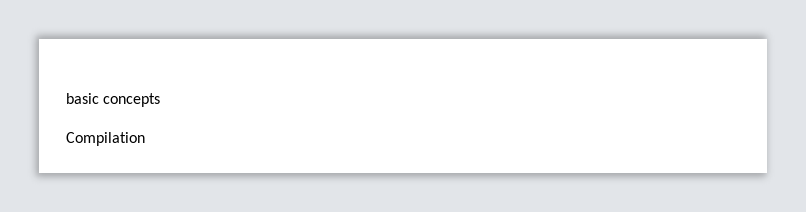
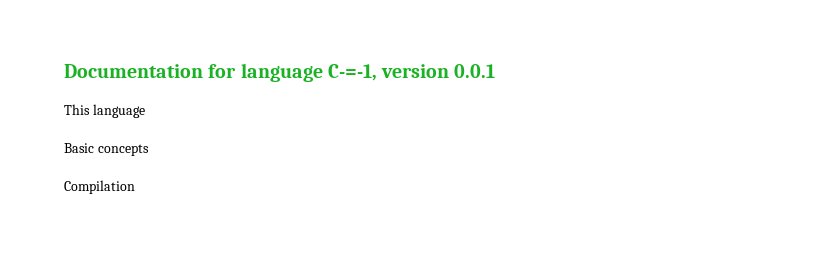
[66,93,99,104] basic -> [64,63,496,82] [64,104,145,118] [64,143,94,153] Documentation for language C-=-1, version 0.0.1 // This language // Basic

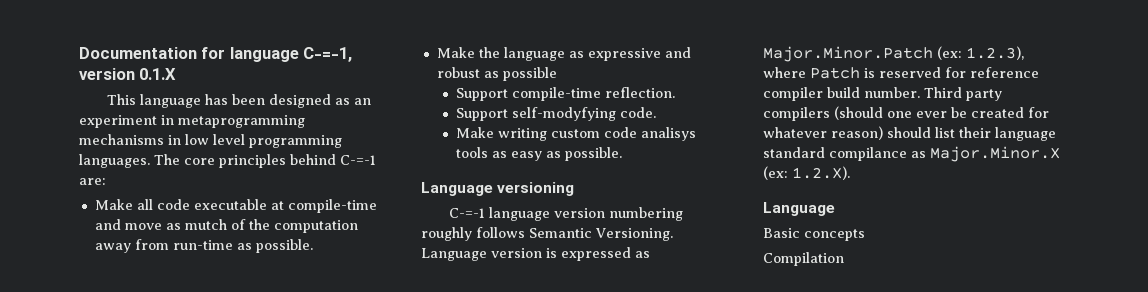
[454,64,496,78] 0.0.1 -> [139,68,177,80] 0.1.X
(145, 111) none -> [204,94,371,108] [79,115,305,128] [79,134,342,148] [79,154,376,168] [79,178,106,185] [94,199,377,213] [94,219,358,233] [94,239,313,253] [436,47,691,61] [436,67,557,81] [455,87,675,101] [455,107,656,121] [455,127,696,141] [455,147,622,161] [421,182,575,196] [448,207,683,221] [421,227,673,241] [421,247,650,261] [763,46,1024,62] [763,67,1039,79] [763,87,1002,101] [763,106,1049,121] [763,126,1056,141] [763,146,1060,162] [763,166,850,180] [763,202,835,216] has been designed as an experiment in metaprogramming mechanisms in low level programming languages. The core principles behind C-=-1 are: // Make all code executable at compile-time and move as mutch of the computation away from run-time as possible. // Make the language as expressive and robust as possible // Support compile-time reflection. // Support self-modyfying code. // Make writing custom code analisys tools as easy as possible. // Language versioning // C-=-1 language version numbering roughly follows Semantic Versioning. Language version is expressed as Major.Minor.Patch (ex: 1.2.3), where Patch is reserved for reference compiler build number. Third party compilers (should one ever be created for whatever reason) should list their language standard compilance as Major.Minor.X (ex: 1.2.X). // Language

